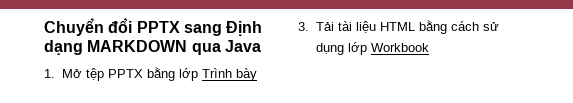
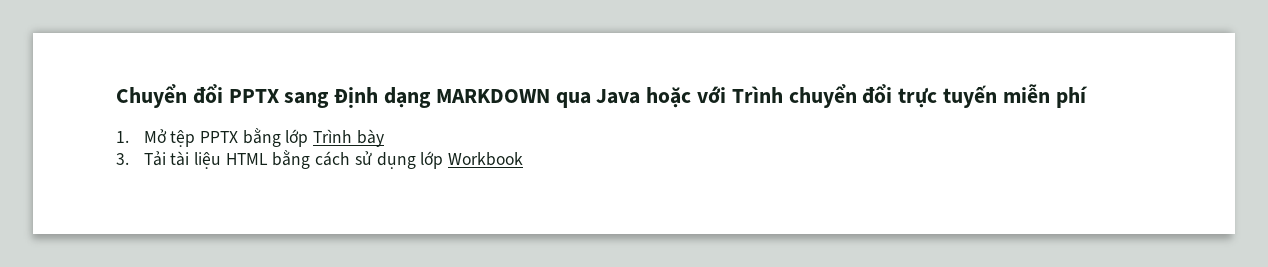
(261, 46) none -> [646,84,1088,108] hoặc với Trình chuyển đổi trực tuyến miễn phí

